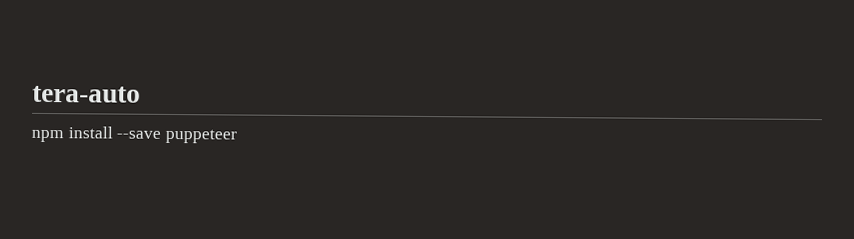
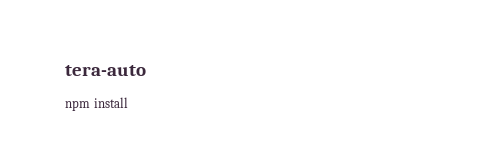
[116,128,238,144] --save puppeteer -> (128, 102) none

